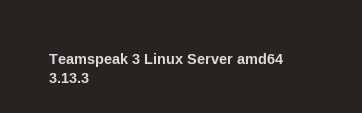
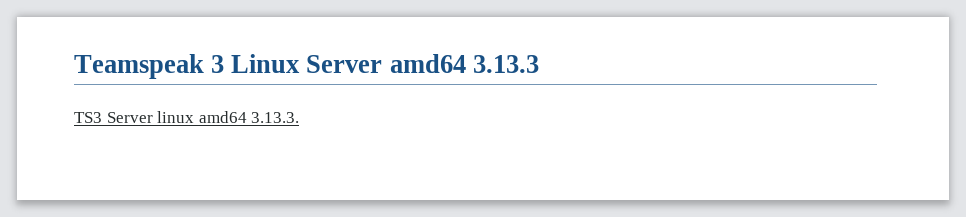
(89, 78) none -> [74,111,300,123] // TS3 Server linux amd64 3.13.3.

